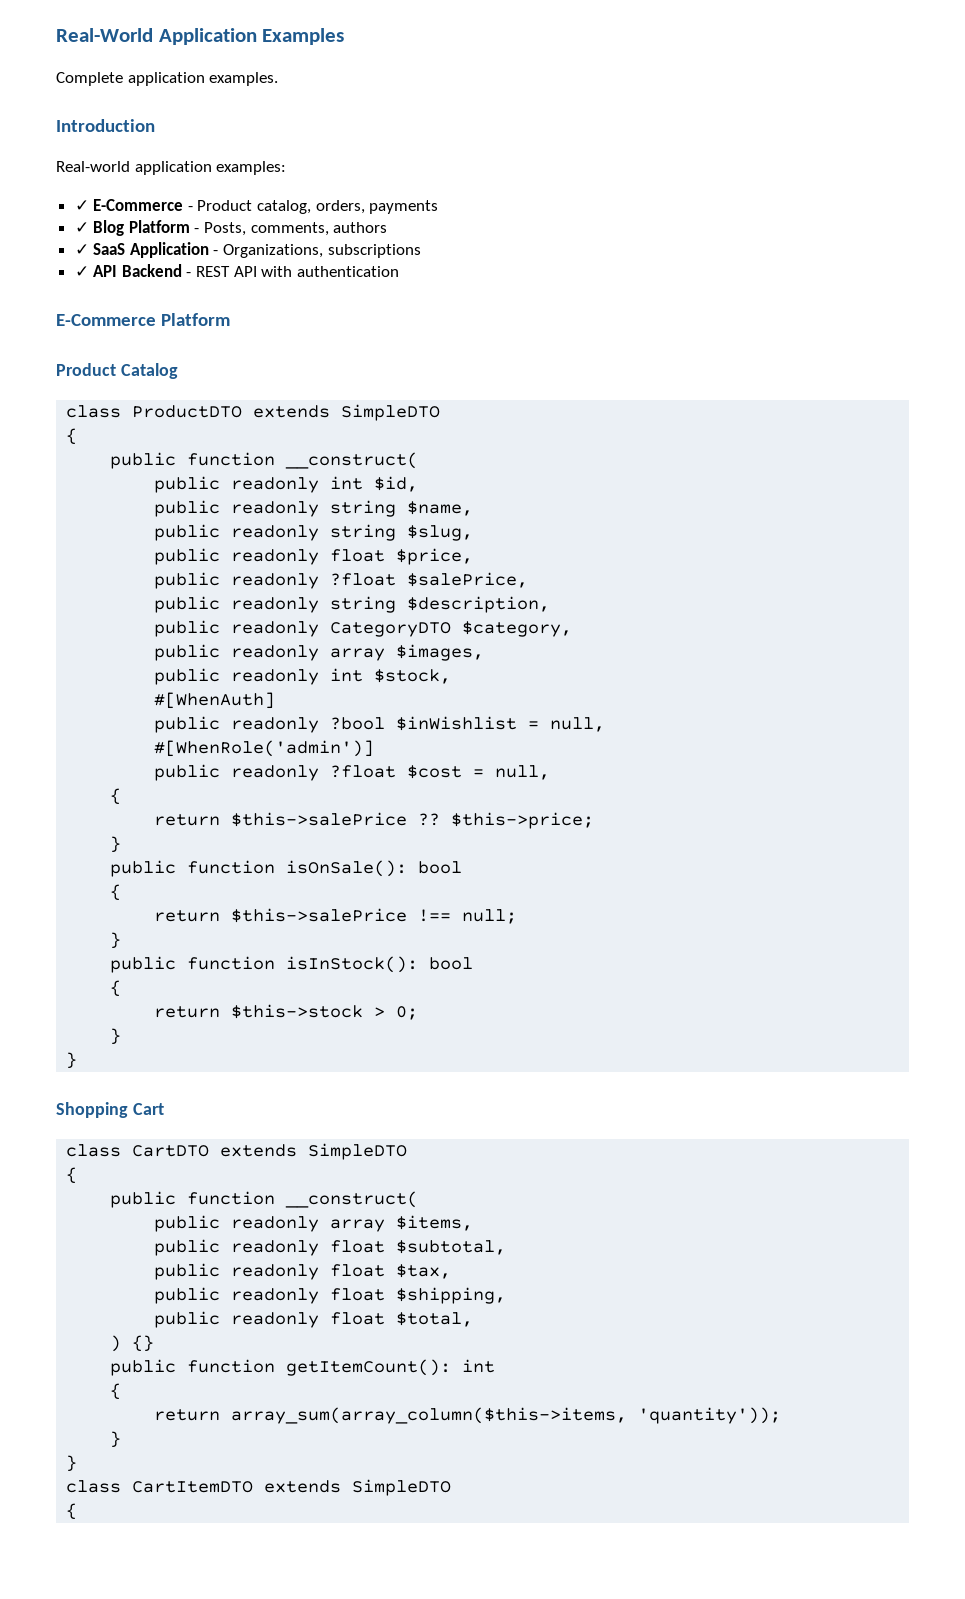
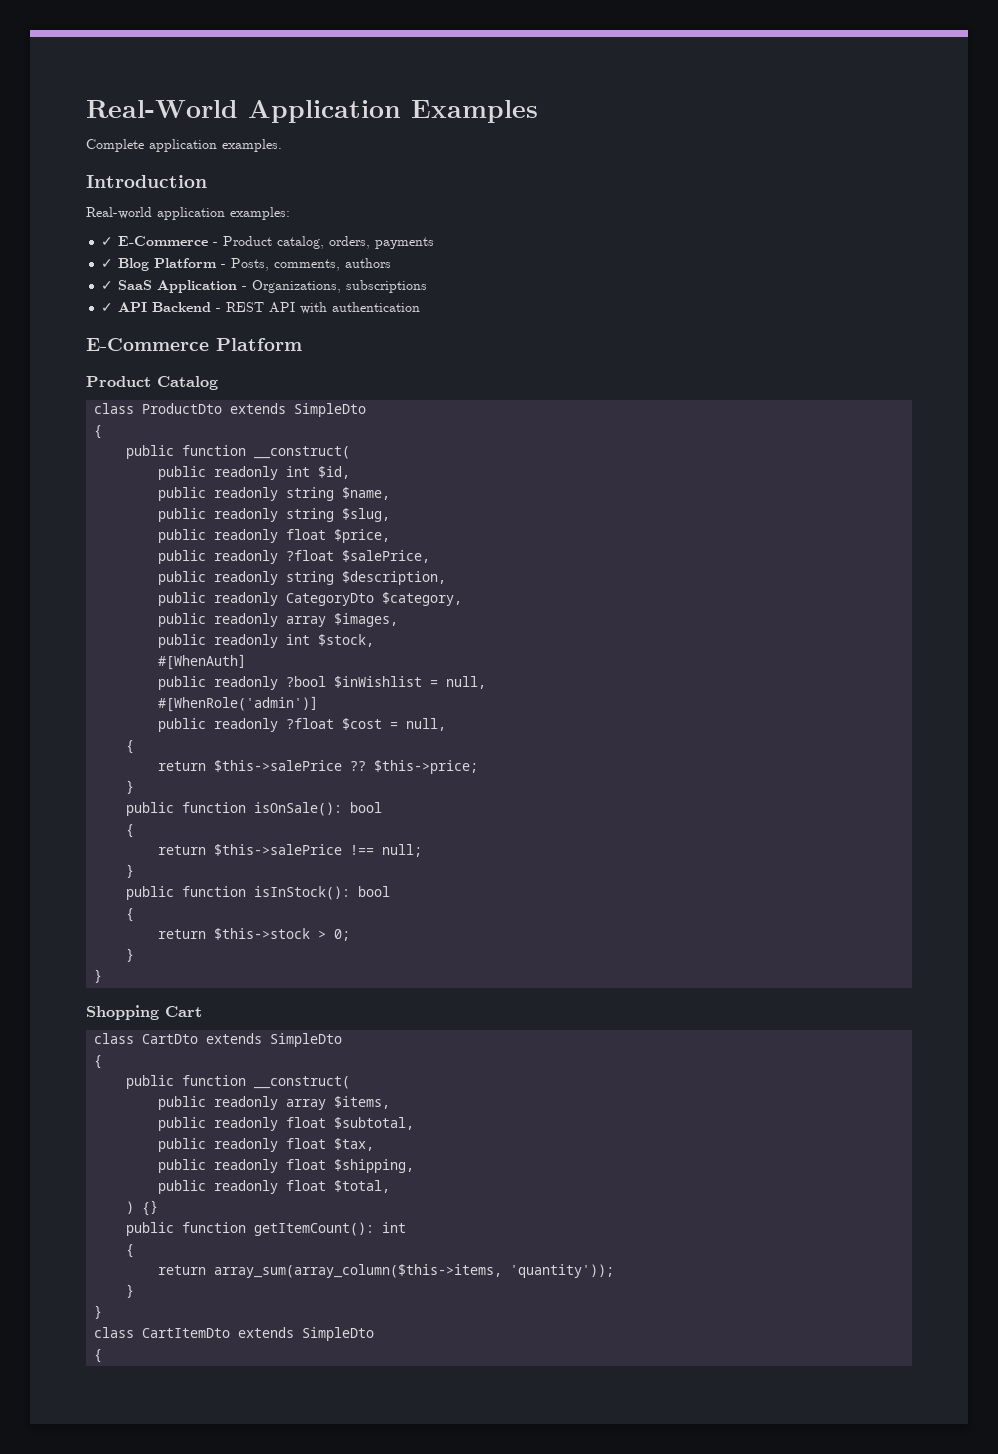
[132,404,441,421] ProductDTO extends SimpleDTO -> [142,403,367,417] ProductDto extends SimpleDto
[330,622,452,637] CategoryDTO -> [286,593,375,606] CategoryDto
[132,1143,408,1160] CartDTO extends SimpleDTO -> [142,1033,343,1047] CartDto extends SimpleDto
[132,1479,452,1496] CartItemDTO extends SimpleDTO -> [142,1327,375,1341] CartItemDto extends SimpleDto

